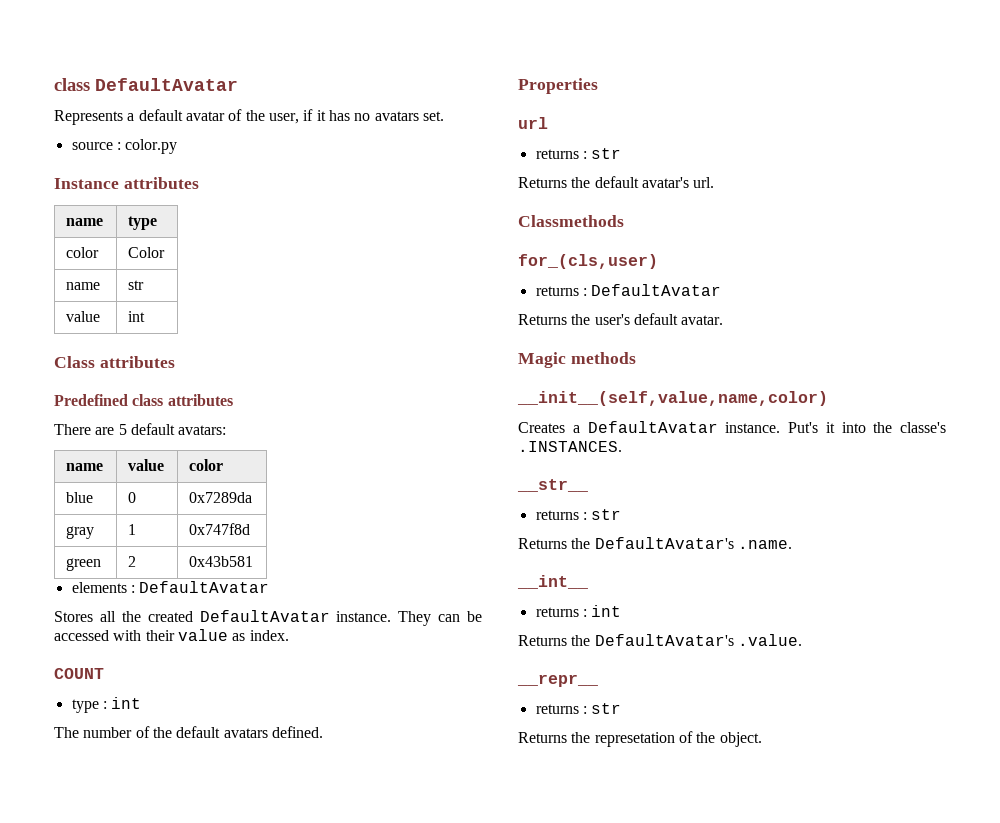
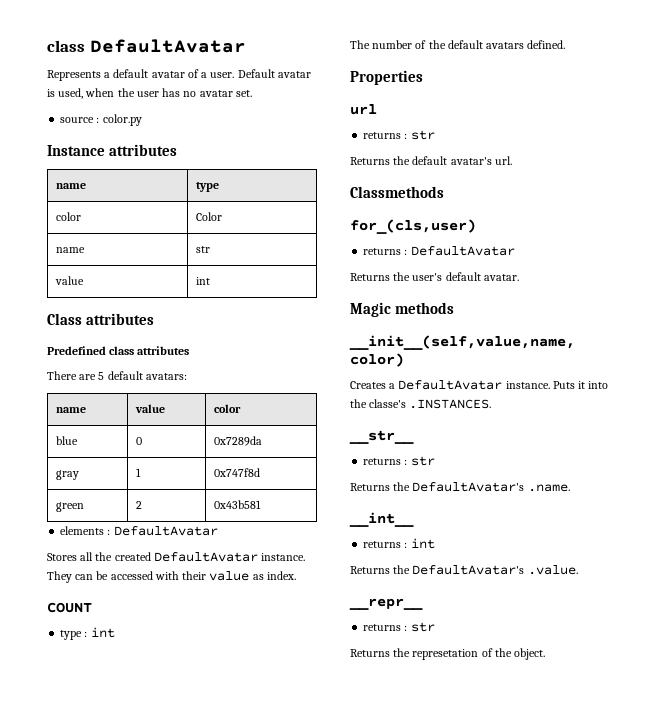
[245,109,326,124] the user, if it -> [201,69,311,78] [47,88,159,99] a user. Default avatar is used, when the user
[374,111,419,121] avatars -> [199,90,233,97] avatar
[788,422,818,433] Put's -> [552,381,575,389] Puts

